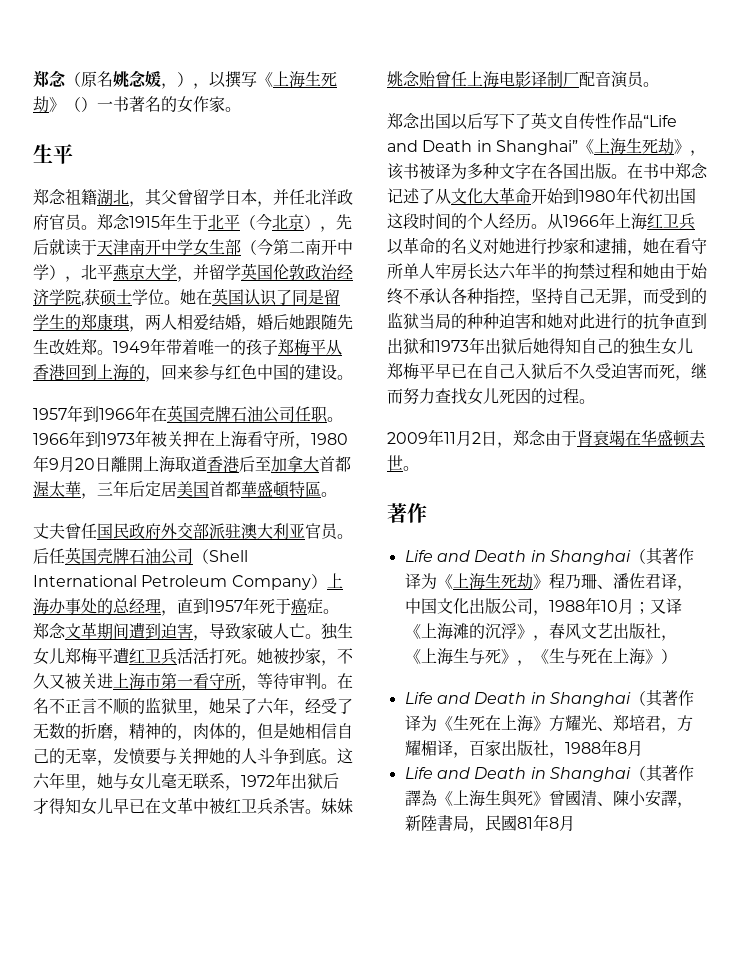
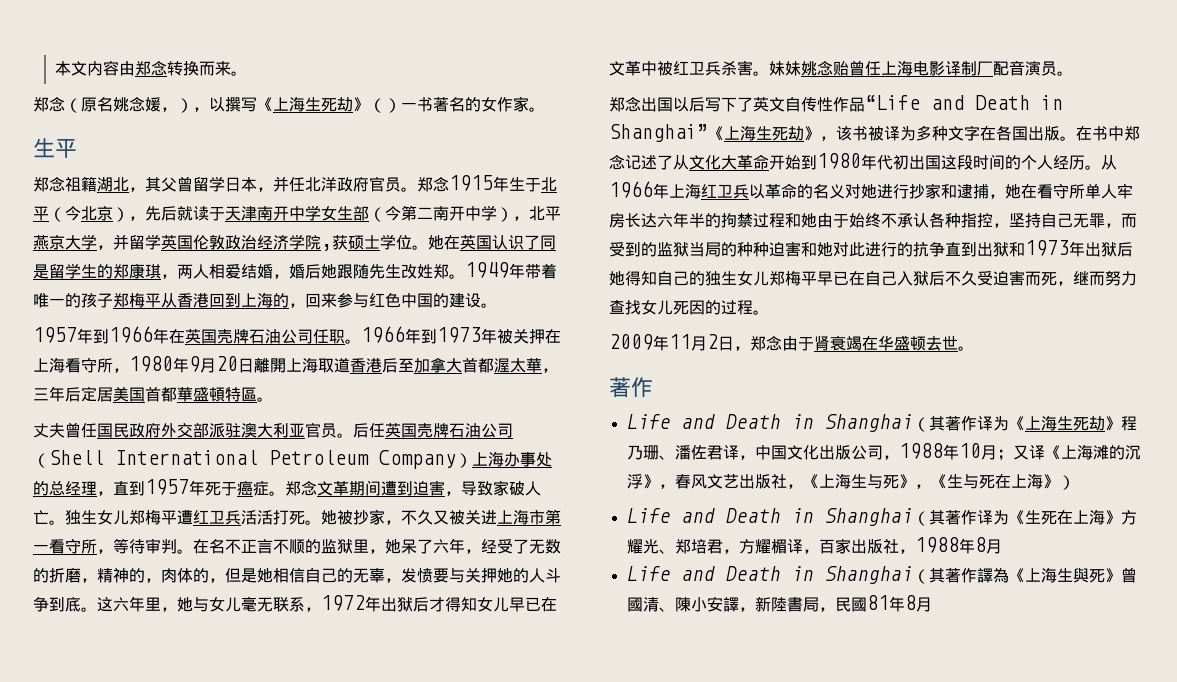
(33, 78) none -> [55,60,248,76] 本文内容由郑念转换而来。 //

